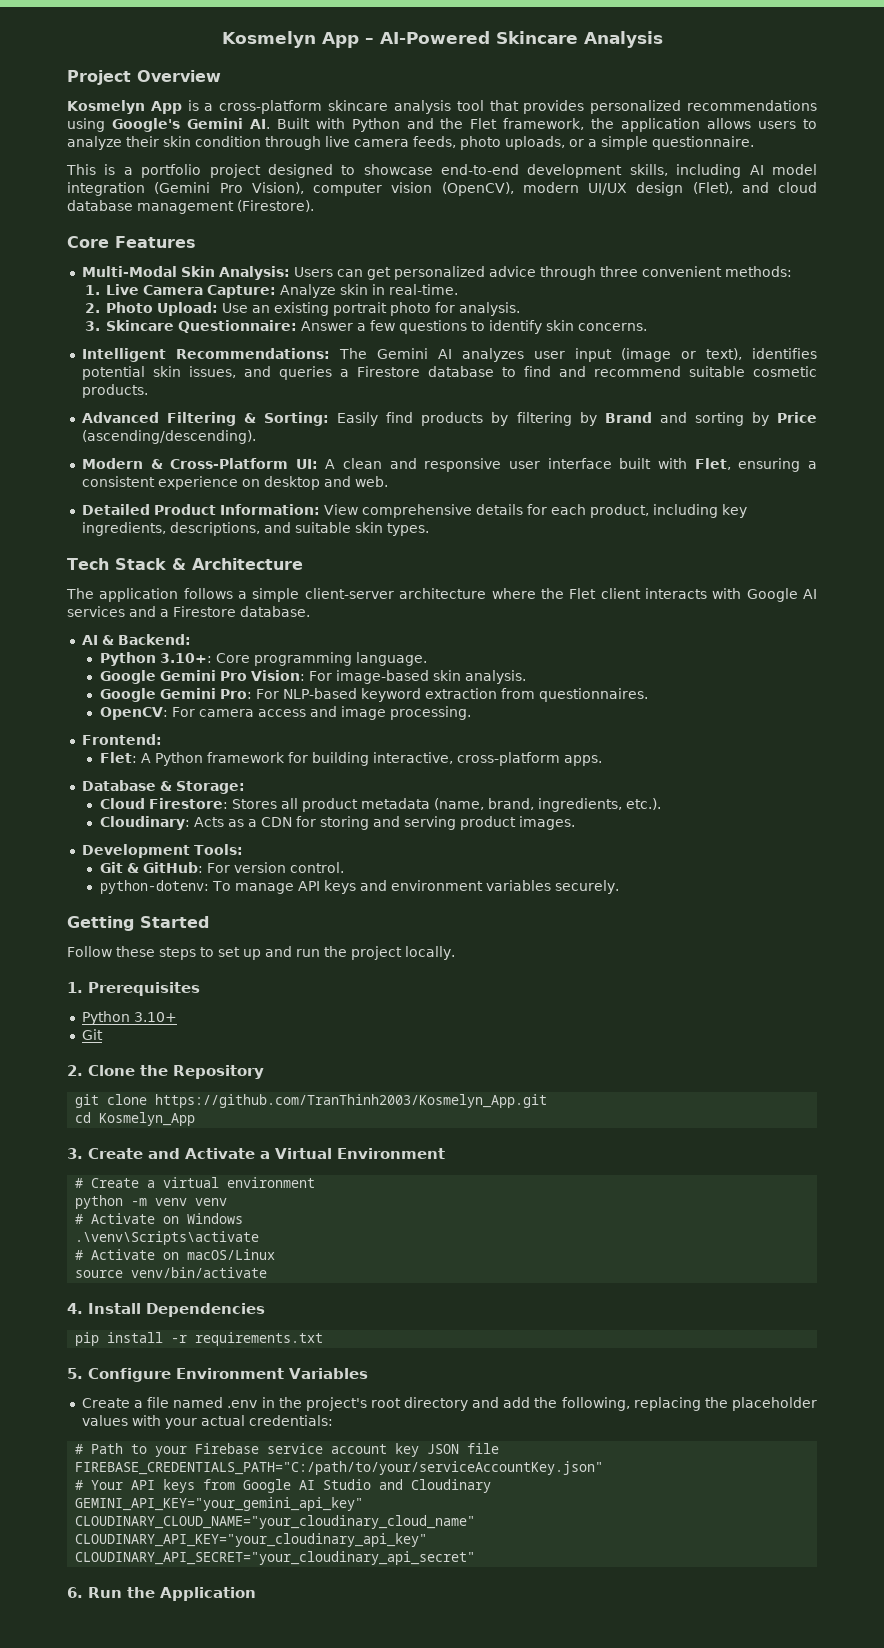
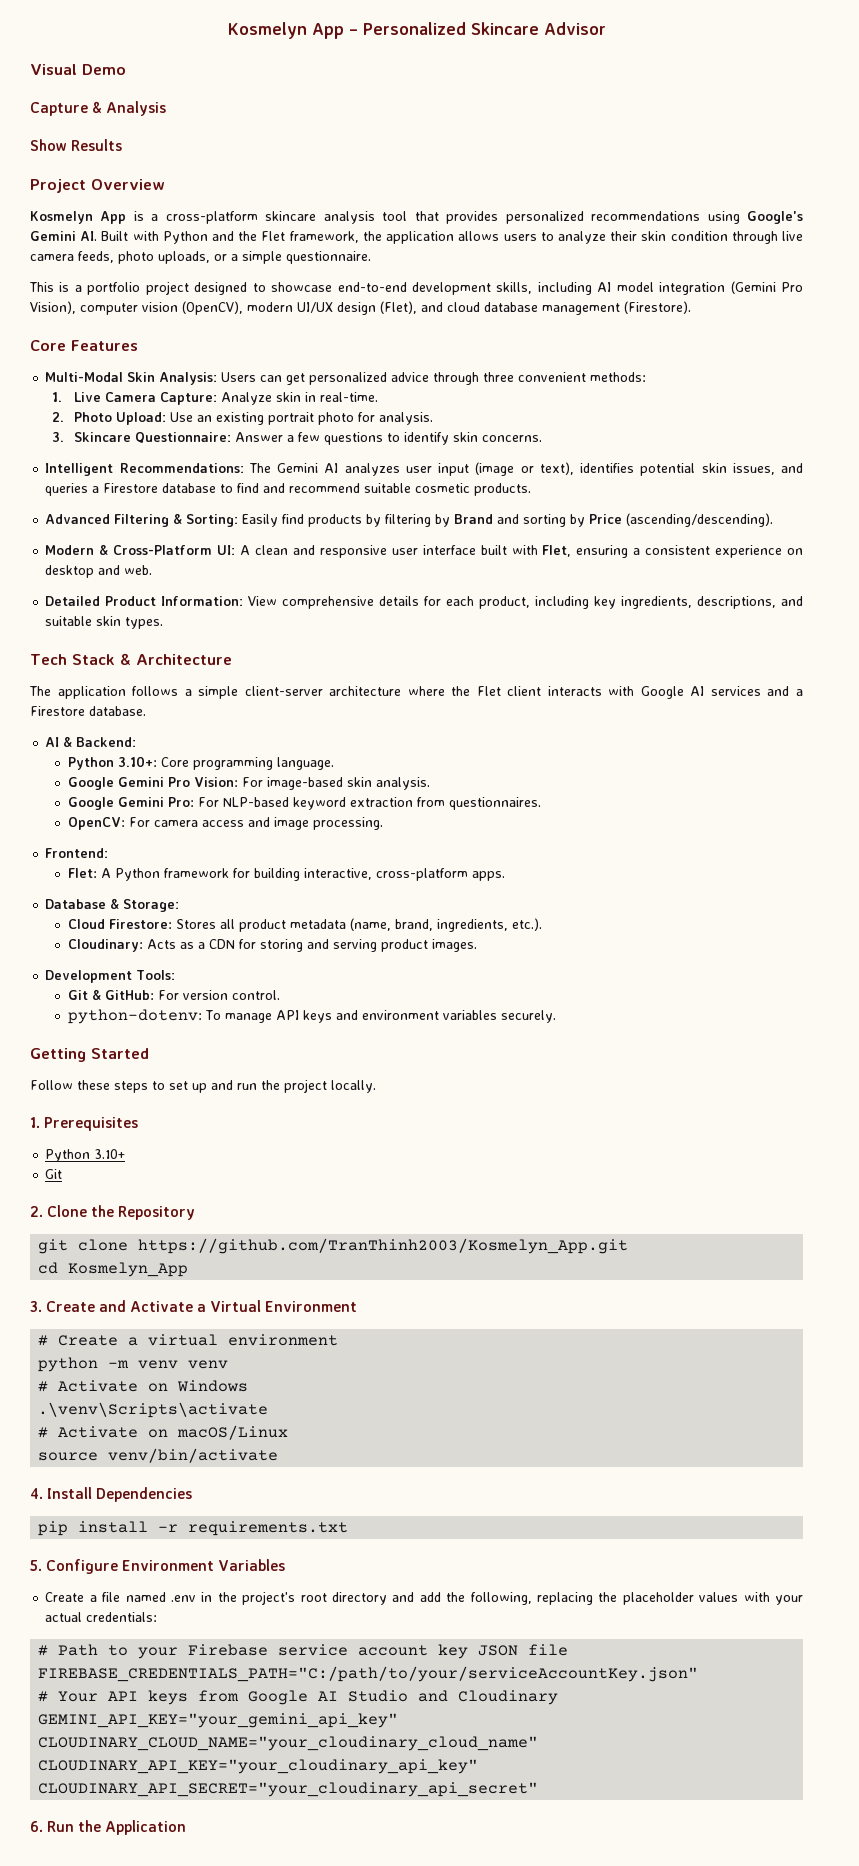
[379,31,578,44] AI-Powered Skincare -> [362,22,606,35] [30,64,126,75] [30,101,103,116] Personalized Skincare Advisor // Visual Demo // Capture &
(663, 39) none -> [30,139,123,151] // Show Results

